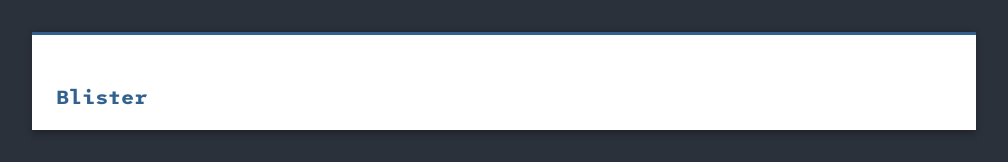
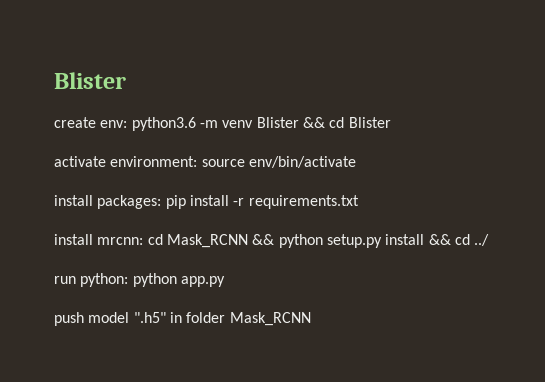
[56,88,148,105] Blister -> [54,72,126,89] [54,117,391,131] [54,156,356,168] [54,195,359,209] [54,234,490,248] [54,273,225,287] [54,312,311,326] Blister // create env: python3.6 -m venv Blister && cd Blister // activate environment: source env/bin/activate // install packages: pip install -r requirements.txt // install mrcnn: cd Mask_RCNN && python setup.py install && cd ../ // run python: python app.py // push model ".h5" in folder Mask_RCNN

